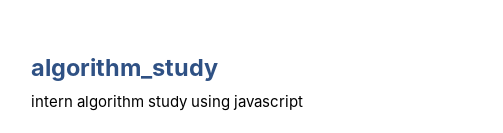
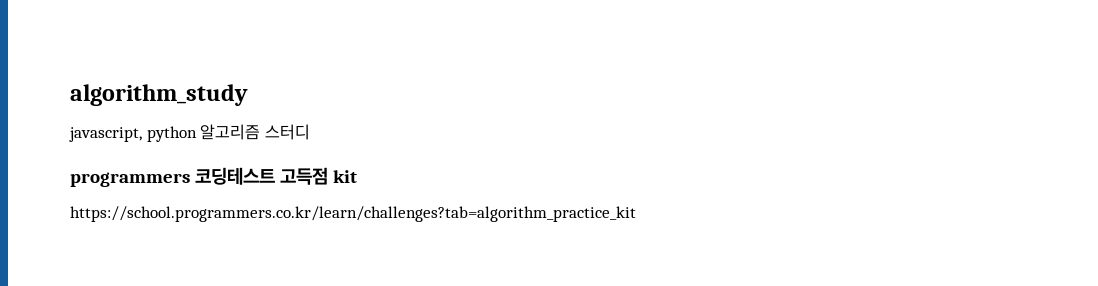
[31,94,304,111] intern algorithm study using javascript -> [69,124,310,142] [70,167,358,187] [70,206,636,222] javascript, python 알고리즘 스터디 // programmers 코딩테스트 고득점 kit // https://school.programmers.co.kr/learn/challenges?tab=algorithm_practice_kit

